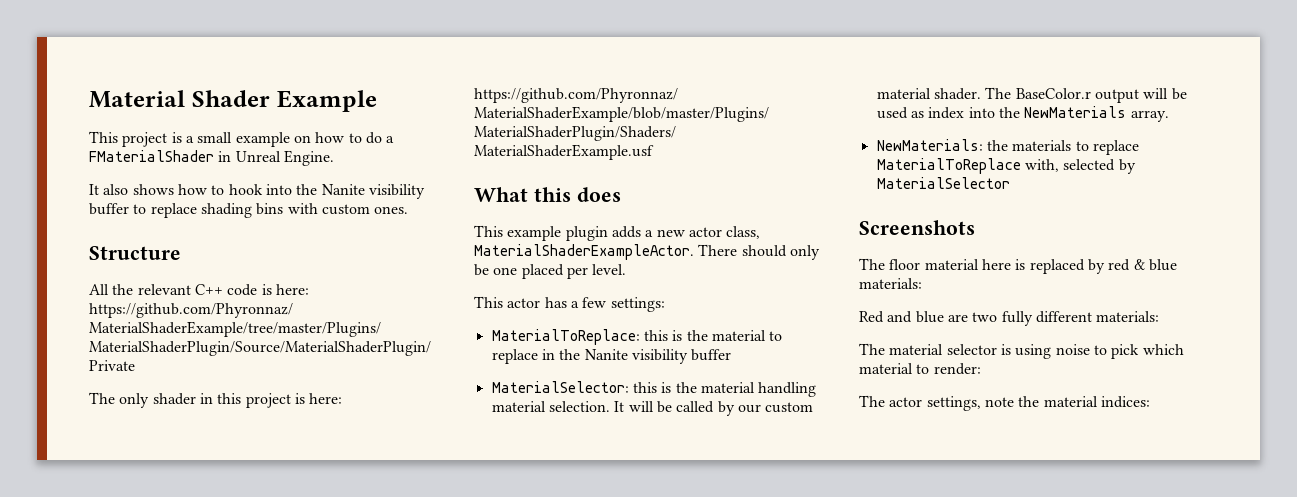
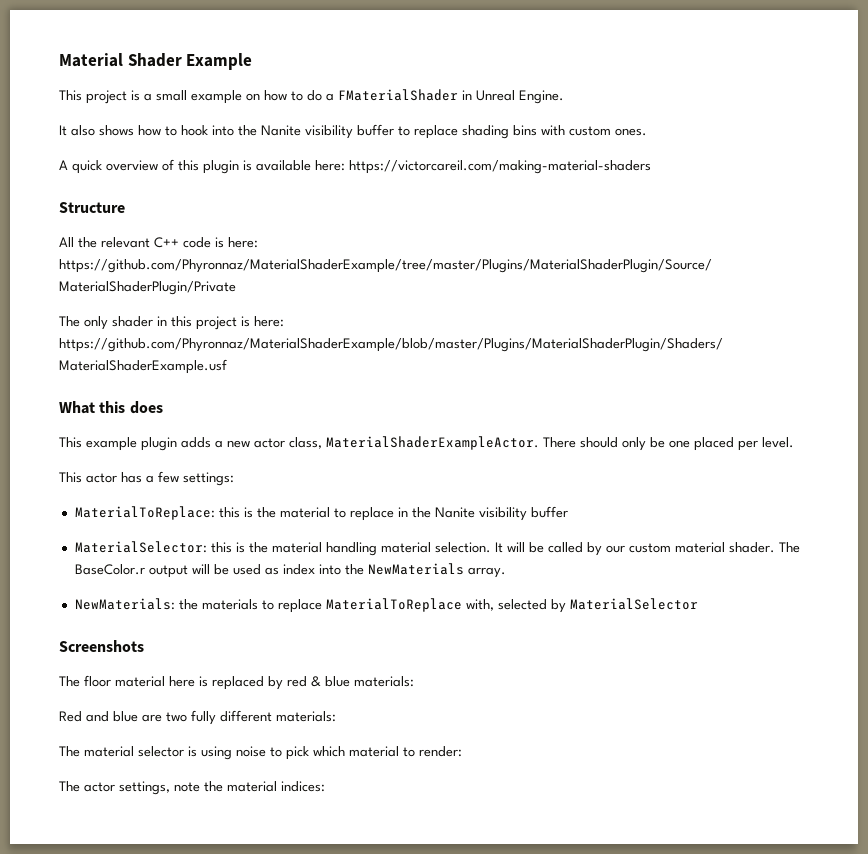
(409, 210) none -> [59,159,651,174] // A quick overview of this plugin is available here: https://victorcareil.com/making-material-shaders

